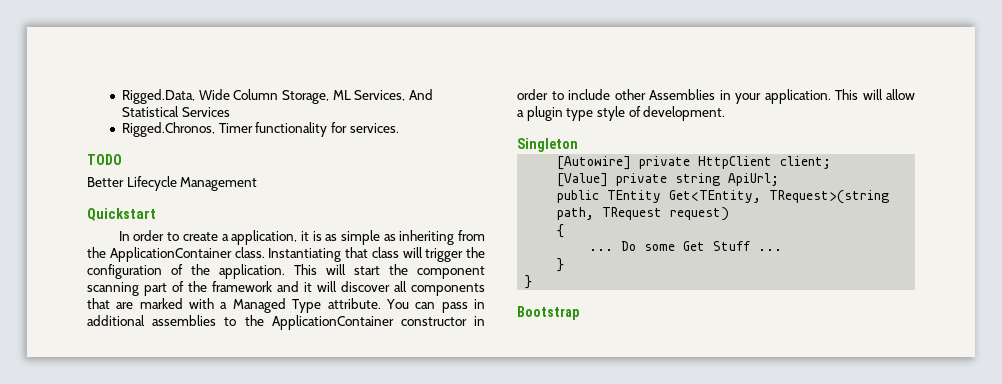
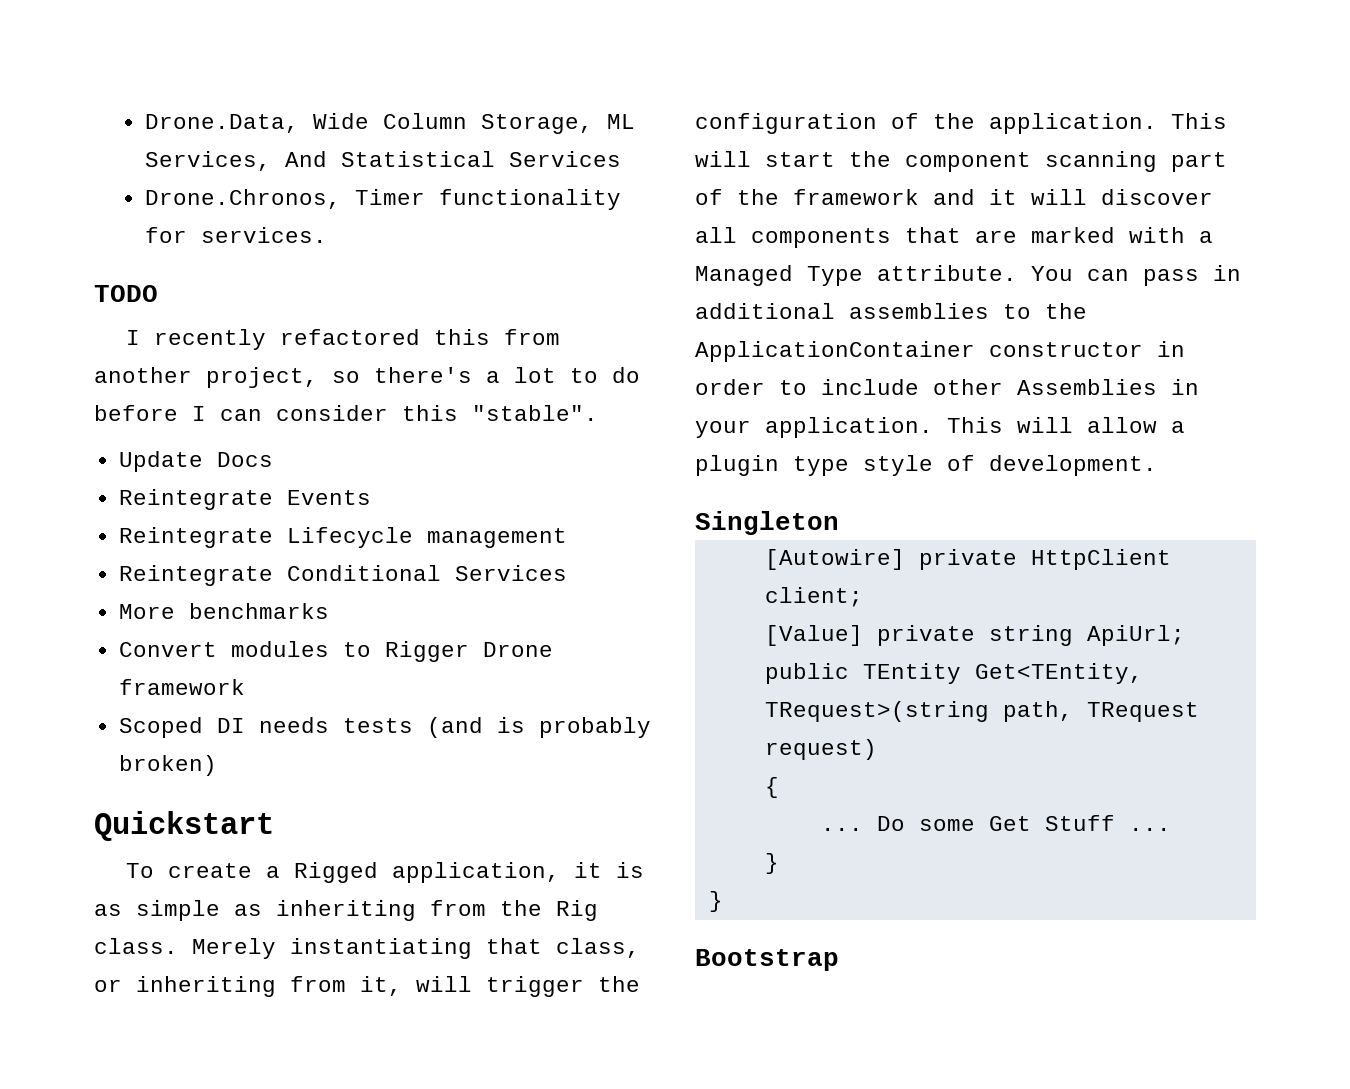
[122,89,196,104] Rigged.Data, -> [145,114,300,133] Drone.Data,
[122,122,216,137] Rigged.Chronos, -> [145,189,342,209] Drone.Chronos,
[87,176,258,191] [87,208,156,221] [118,230,180,241] Better Lifecycle Management // Quickstart // In order to -> [126,329,561,350] [94,367,640,388] [94,405,598,421] [118,451,273,472] [118,489,371,510] [118,527,567,548] [118,565,567,586] [118,603,329,619] [118,641,553,662] [118,679,245,695] [118,717,651,738] [118,755,217,776] [94,811,274,841] [126,863,155,878] I recently refactored this from another project, so there's a lot to do before I can consider this "stable". // Update Docs // Reintegrate Events // Reintegrate Lifecycle management // Reintegrate Conditional Services // More benchmarks // Convert modules to Rigger Drone framework // Scoped DI needs tests (and is probably broken) // Quickstart // To
(229, 237) none -> [294,862,379,883] Rigged
[109,247,399,262] ApplicationContainer class. Instantiating that class -> [556,900,598,921] [94,938,640,959] [94,976,402,997] Rig class. Merely instantiating that class, or inheriting from it,

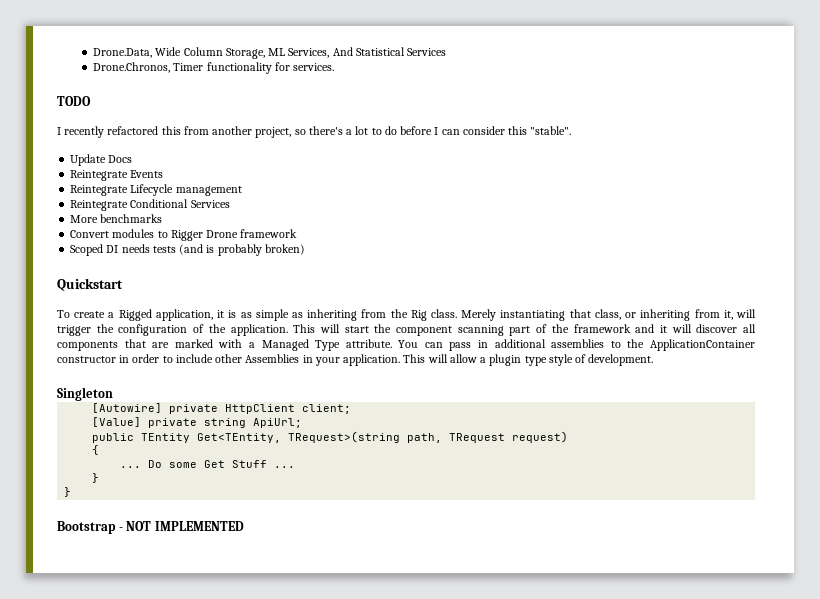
(839, 960) none -> [118,521,244,531] - NOT IMPLEMENTED

